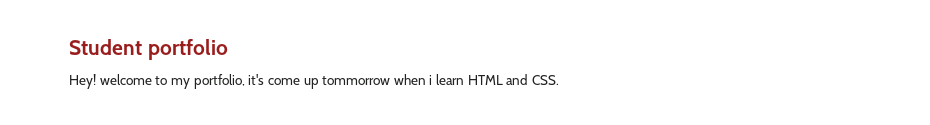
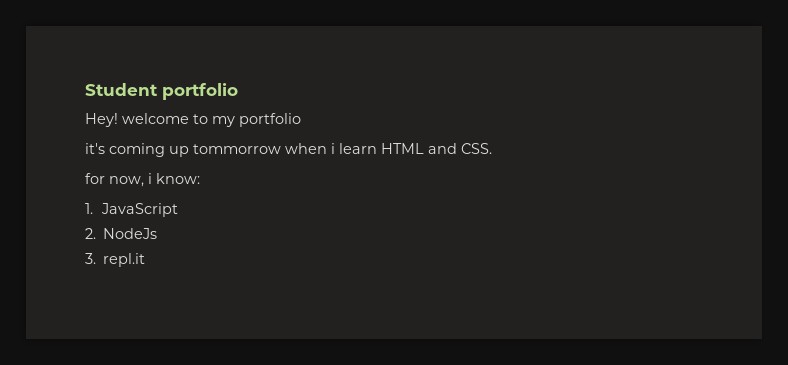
[193,74,300,89] portfolio, it's come -> [239,113,301,127] [85,143,165,157] portfolio // it's coming
(560, 80) none -> [85,173,200,187] [85,203,178,217] [85,228,158,239] [85,253,146,267] // for now, i know: // 1. JavaScript // 2. NodeJs // 3. repl.it

